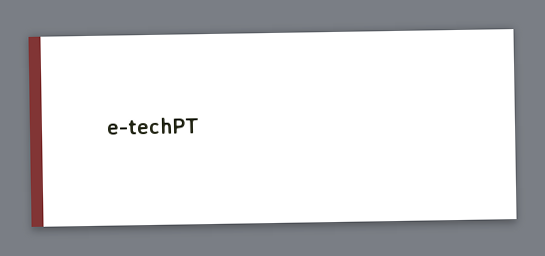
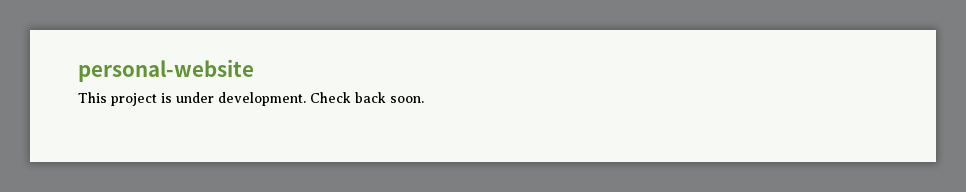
[106,117,200,135] e-techPT -> [78,59,254,82] [78,92,424,106] personal-website // This project is under development. Check back soon.

